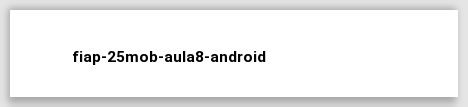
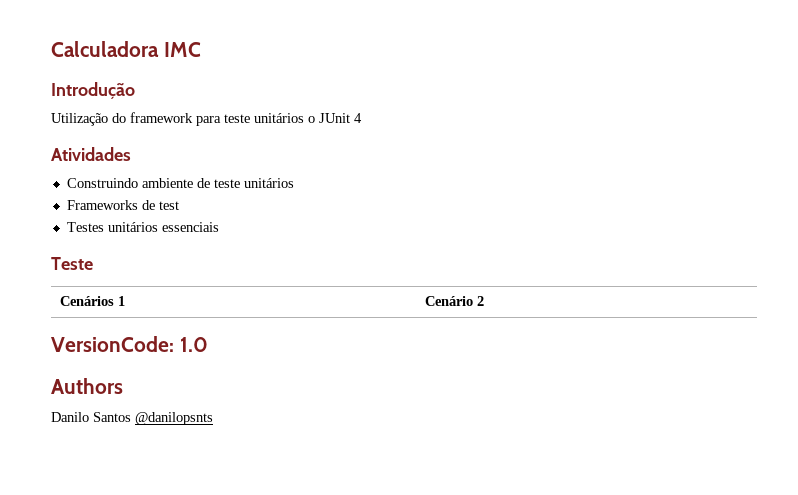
[72,51,266,65] fiap-25mob-aula8-android -> [51,41,201,57] [51,82,135,99] [51,112,362,126] [51,147,131,161] [66,178,294,188] [66,200,179,210] [66,222,219,232] [51,257,93,270] [59,296,125,306] [424,296,484,306] [51,336,208,352] [51,378,123,394] [51,412,213,425] Calculadora IMC // Introdução // Utilização do framework para teste unitários o JUnit 4 // Atividades // Construindo ambiente de teste unitários // Frameworks de test // Testes unitários essenciais // Teste // Cenários 1 | Cenário 2 // VersionCode: 1.0 // Authors // Danilo Santos @danilopsnts

